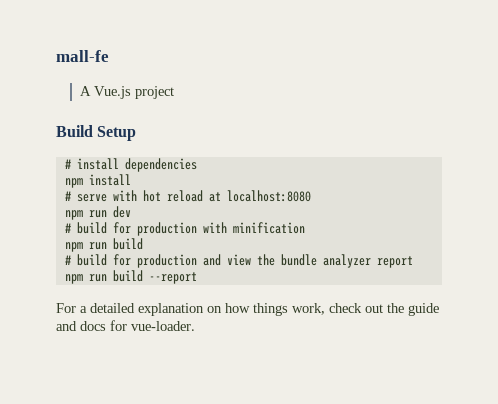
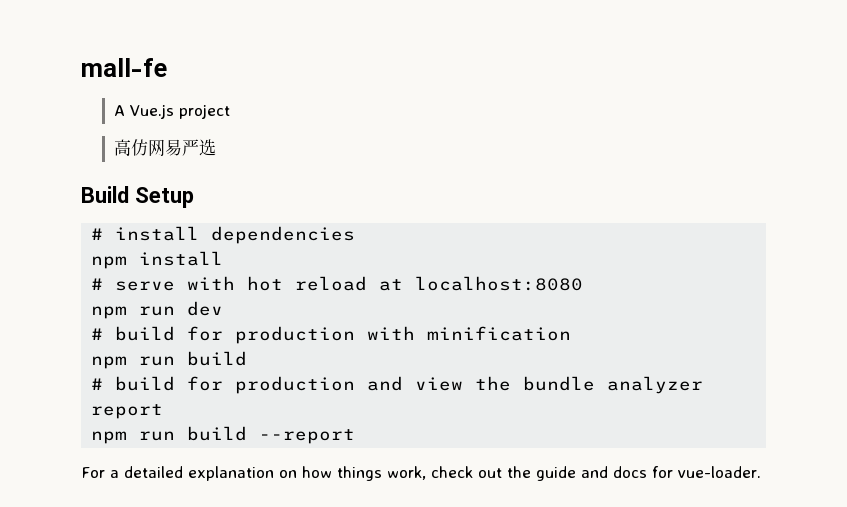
(175, 92) none -> [113,139,216,157] // 高仿网易严选

